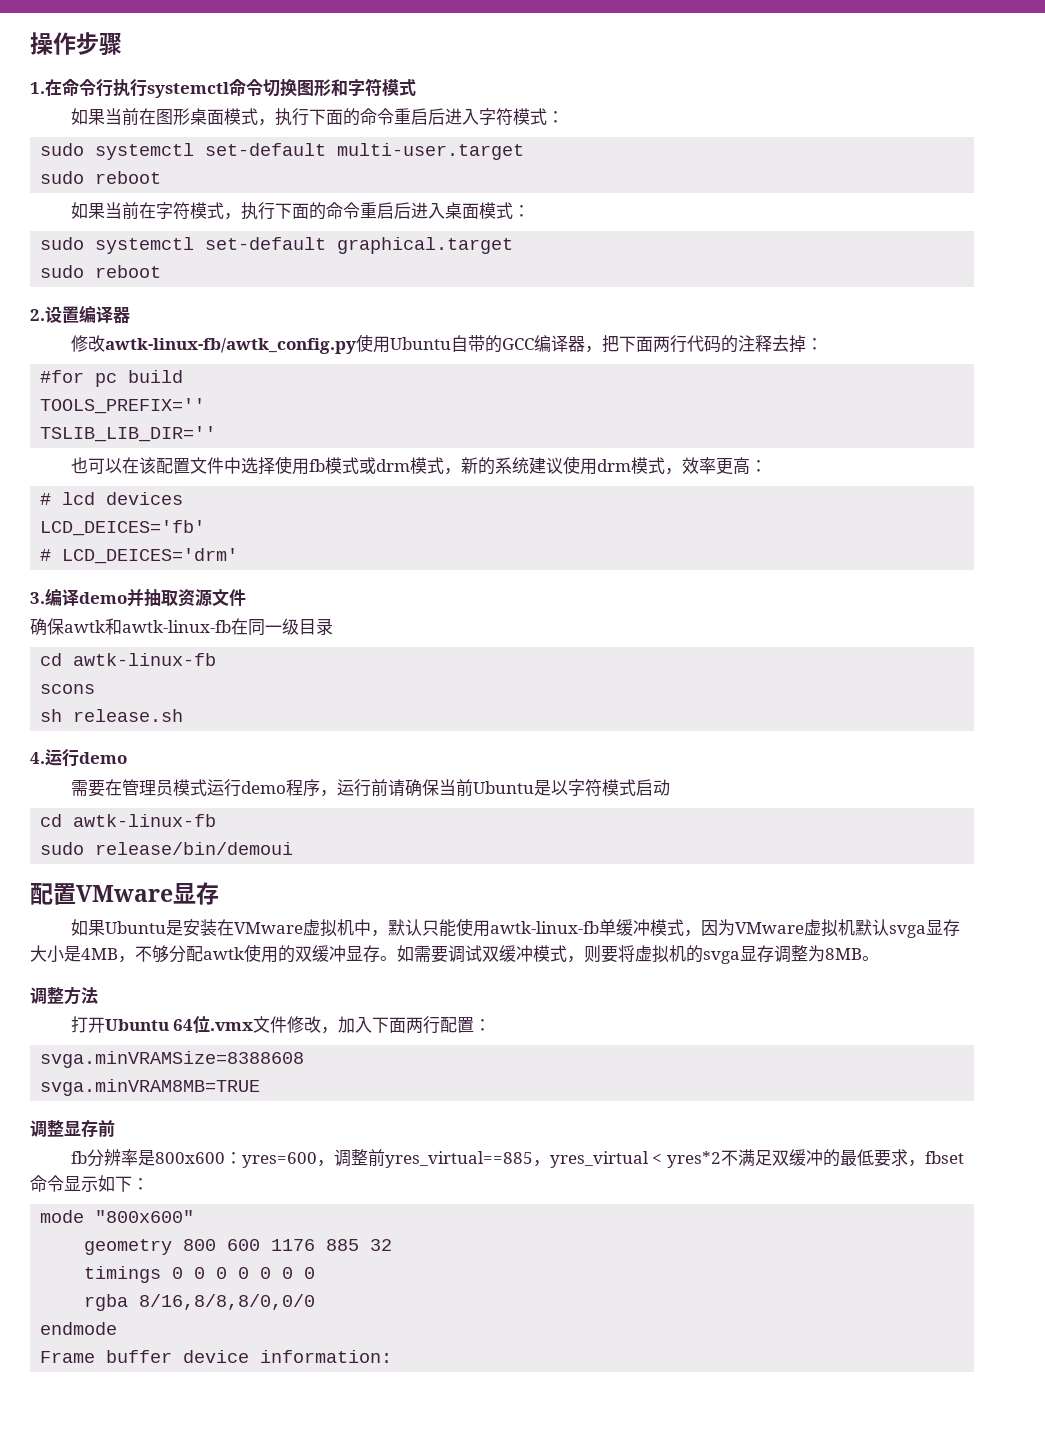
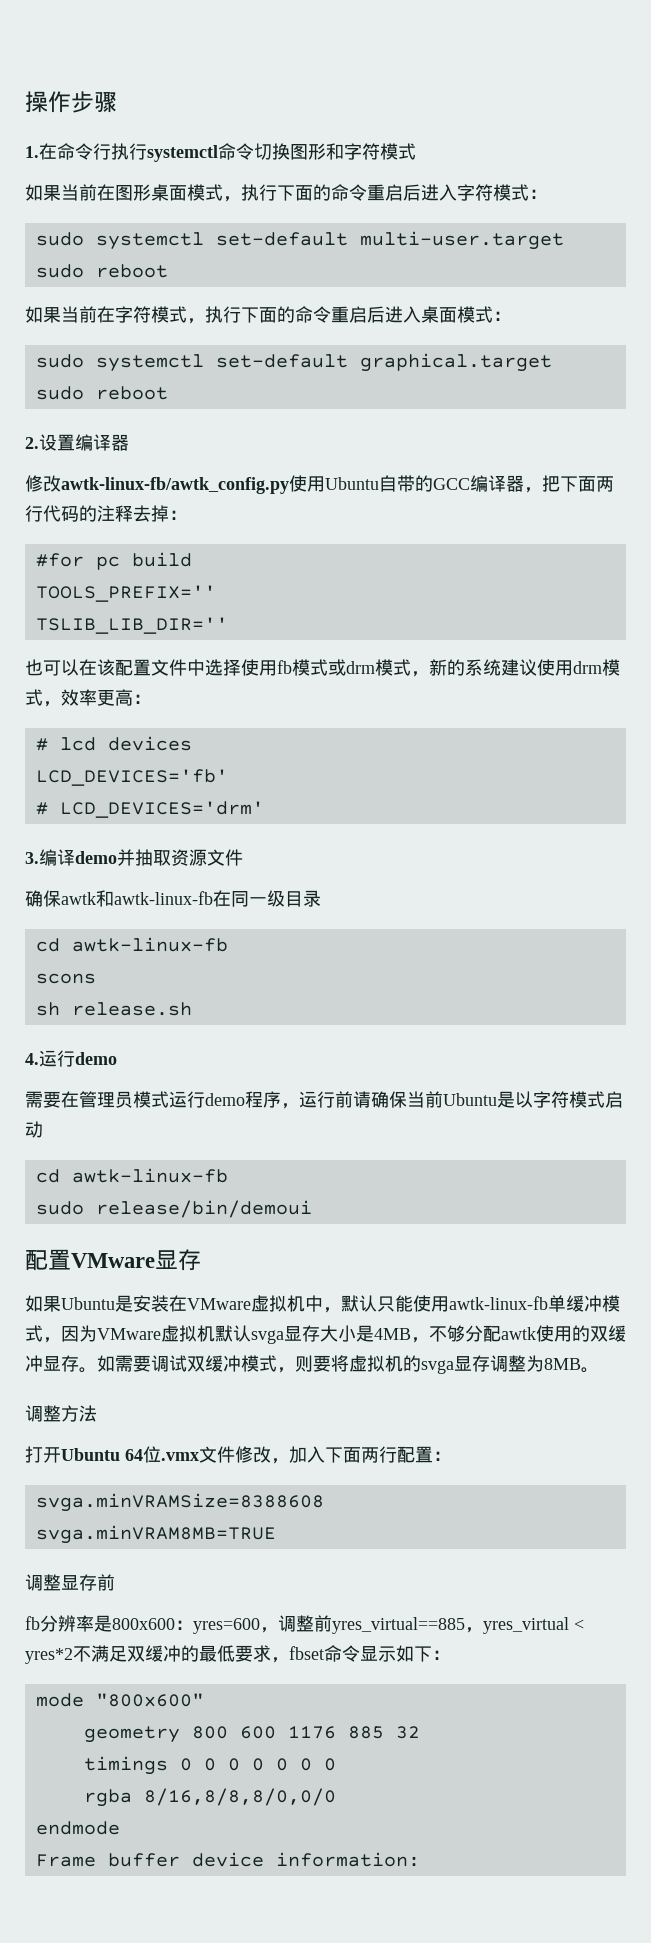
[40,520,206,536] [40,548,239,564] LCD_DEICES='fb' // # LCD_DEICES='drm' -> [35,769,228,786] [35,801,264,818] LCD_DEVICES='fb' // # LCD_DEVICES='drm'

